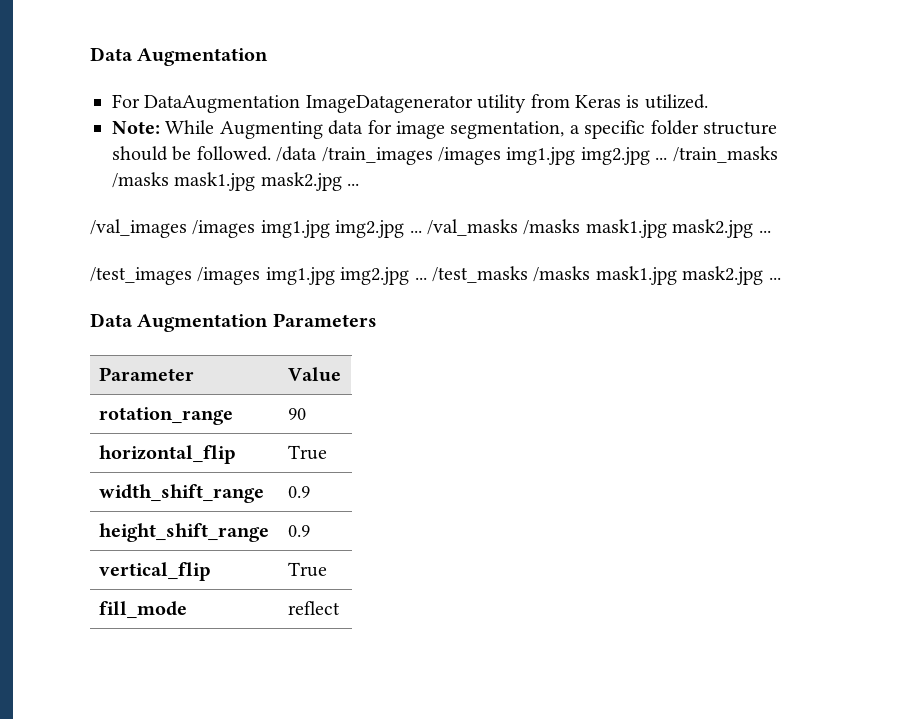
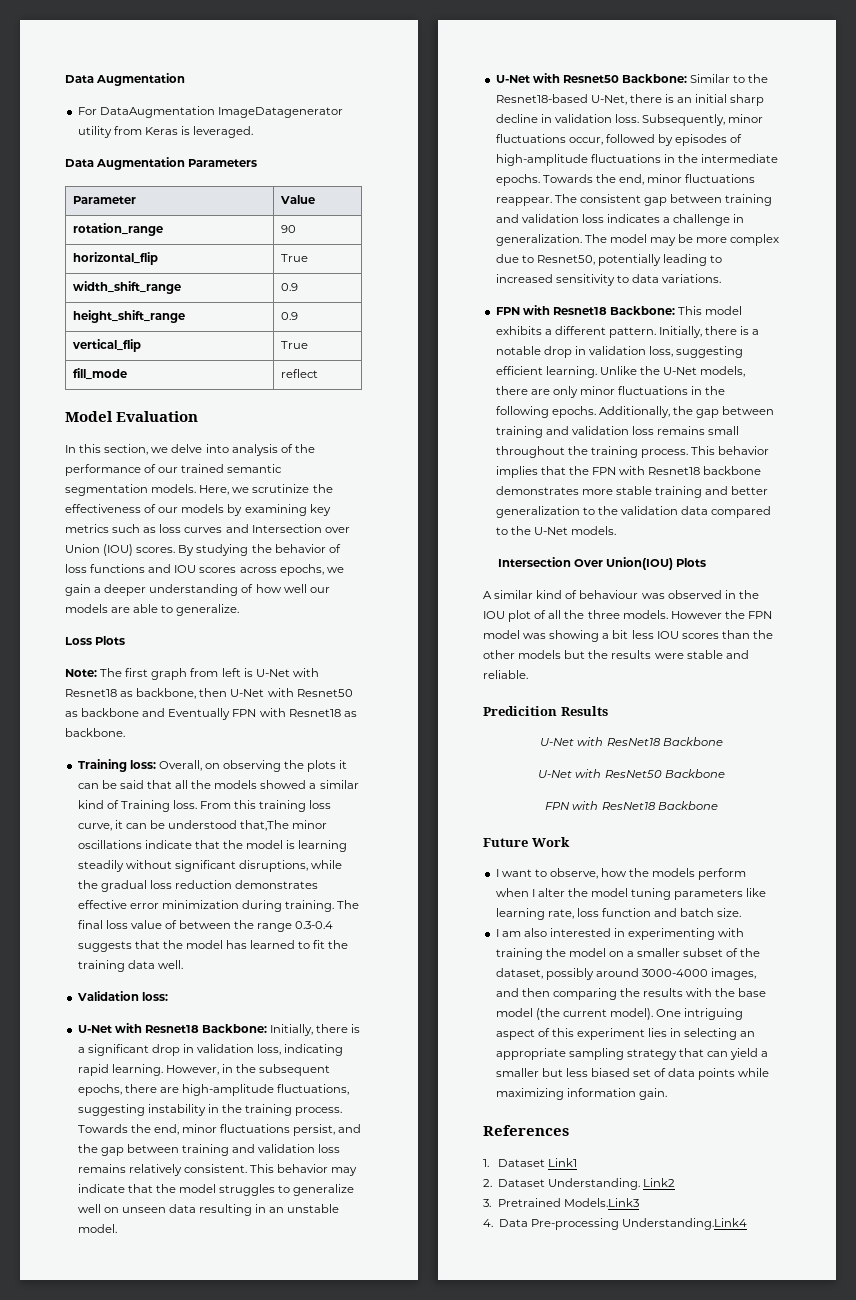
[644,94,708,109] [112,120,777,139] [112,146,778,165] [112,172,360,191] [90,219,771,238] [90,266,781,285] utilized. // Note: While Augmenting data for image segmentation, a specific folder structure should be followed. /data /train_images /images img1.jpg img2.jpg ... /train_masks /masks mask1.jpg mask2.jpg ... // /val_images /images img1.jpg img2.jpg ... /val_masks /masks mask1.jpg mask2.jpg ... // /test_images /images img1.jpg img2.jpg ... /test_masks /masks mask1.jpg mask2.jpg ... -> [193,126,254,138] leveraged.
(341, 608) none -> [65,411,199,422] [65,444,315,456] [65,464,283,476] [65,484,333,496] [65,504,331,516] [65,524,350,533] [65,544,341,556] [65,564,344,576] [65,584,330,596] [65,604,240,616] [65,636,126,645] [65,668,319,680] [65,688,353,699] [65,708,357,720] [65,728,125,737] [77,759,348,772] [77,780,359,789] [77,800,332,812] [77,820,328,831] [77,840,348,852] [77,860,343,872] [77,880,319,892] [77,900,360,912] [77,920,334,932] [77,940,349,952] [77,960,183,972] [76,991,168,1001] [77,1023,361,1036] [77,1044,344,1056] [77,1064,331,1076] [77,1084,350,1096] [77,1104,343,1116] [77,1124,362,1136] [77,1144,341,1156] [77,1164,358,1176] [77,1184,355,1196] [77,1204,340,1216] [77,1224,117,1233] [495,73,769,83] [495,94,765,106] [495,114,764,126] [495,134,743,146] [495,154,779,166] [495,174,756,186] [495,194,773,206] [495,214,745,226] [495,234,780,246] [495,254,723,266] [495,274,722,286] [495,305,743,315] [495,326,760,338] [495,346,744,358] [495,366,746,378] [495,386,726,398] [495,406,775,418] [495,426,740,438] [495,446,770,458] [495,466,762,478] [495,486,769,498] [495,506,772,518] [495,526,616,535] [497,557,706,570] [483,590,759,599] [483,610,772,622] [483,630,773,642] [483,650,749,659] [483,670,528,679] [483,706,608,716] [540,737,723,746] [538,769,725,778] [545,801,718,810] [483,837,570,847] [495,868,747,880] [495,888,767,900] [495,908,742,920] [495,928,745,940] [495,948,761,960] [495,968,757,980] [495,988,767,1000] [495,1008,744,1020] [495,1028,756,1040] [495,1048,769,1060] [495,1068,770,1080] [495,1088,667,1100] [483,1125,569,1136] [483,1158,577,1167] [483,1178,675,1190] [483,1198,639,1207] [483,1218,747,1230] // Model Evaluation // In this section, we delve into analysis of the performance of our trained semantic segmentation models. Here, we scrutinize the effectiveness of our models by examining key metrics such as loss curves and Intersection over Union (IOU) scores. By studying the behavior of loss functions and IOU scores across epochs, we gain a deeper understanding of how well our models are able to generalize. // Loss Plots // Note: The first graph from left is U-Net with Resnet18 as backbone, then U-Net with Resnet50 as backbone and Eventually FPN with Resnet18 as backbone. // Training loss: Overall, on observing the plots it can be said that all the models showed a similar kind of Training loss. From this training loss curve, it can be understood that,The minor oscillations indicate that the model is learning steadily without significant disruptions, while the gradual loss reduction demonstrates effective error minimization during training. The final loss value of between the range 0.3-0.4 suggests that the model has learned to fit the training data well. // Validation loss: // U-Net with Resnet18 Backbone: Initially, there is a significant drop in validation loss, indicating rapid learning. However, in the subsequent epochs, there are high-amplitude fluctuations, suggesting instability in the training process. Towards the end, minor fluctuations persist, and the gap between training and validation loss remains relatively consistent. This behavior may indicate that the model struggles to generalize well on unseen data resulting in an unstable model. // U-Net with Resnet50 Backbone: Similar to the Resnet18-based U-Net, there is an initial sharp decline in validation loss. Subsequently, minor fluctuations occur, followed by episodes of high-amplitude fluctuations in the intermediate epochs. Towards the end, minor fluctuations reappear. The consistent gap between training and validation loss indicates a challenge in generalization. The model may be more complex due to Resnet50, potentially leading to increased sensitivity to data variations. // FPN with Resnet18 Backbone: This model exhibits a different pattern. Initially, there is a notable drop in validation loss, suggesting efficient learning. Unlike the U-Net models, there are only minor fluctuations in the following epochs. Additionally, the gap between training and validation loss remains small throughout the training process. This behavior implies that the FPN with Resnet18 backbone demonstrates more stable training and better generalization to the validation data compared to the U-Net models. // Intersection Over Union(IOU) Plots // A similar kind of behaviour was observed in the IOU plot of all the three models. However the FPN model was showing a bit less IOU scores than the other models but the results were stable and reliable. // Predicition Results // U-Net with ResNet18 Backbone // U-Net with ResNet50 Backbone // FPN with ResNet18 Backbone // Future Work // I want to observe, how the models perform when I alter the model tuning parameters like learning rate, loss function and batch size. // I am also interested in experimenting with training the model on a smaller subset of the dataset, possibly around 3000-4000 images, and then comparing the results with the base model (the current model). One intriguing aspect of this experiment lies in selecting an appropriate sampling strategy that can yield a smaller but less biased set of data points while maximizing information gain. // References // 1. Dataset Link1 // 2. Dataset Understanding. Link2 // 3. Pretrained Models.Link3 // 4. Data Pre-processing Understanding.Link4

